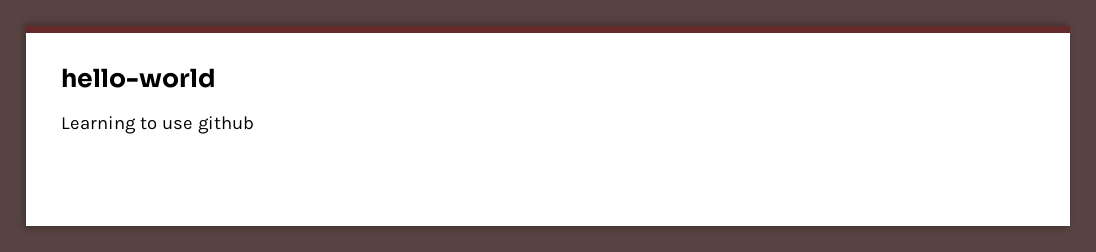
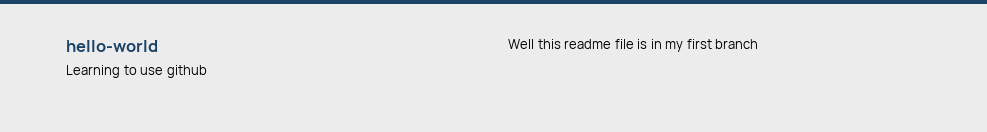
(254, 125) none -> [508,39,759,52] // Well this readme file is in my first branch

